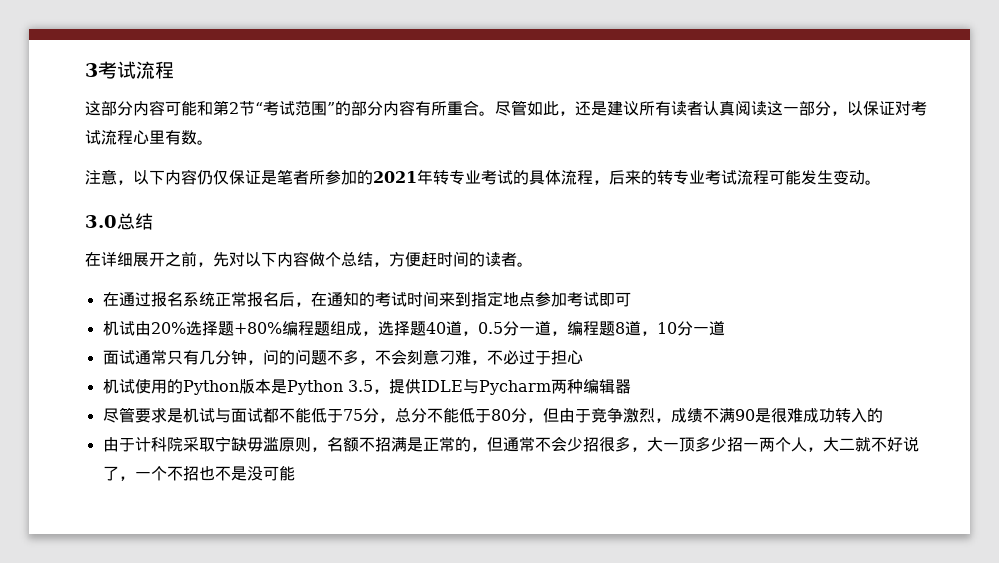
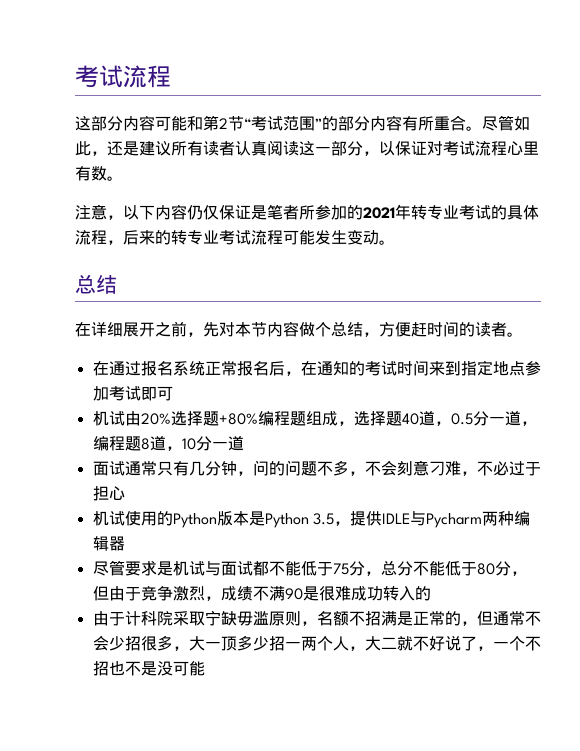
[85,63,98,77] 3 -> (75, 76) none
[85,215,117,228] 3.0 -> (395, 242) none
[245,252,277,267] 以下 -> [235,322,267,337] 本节

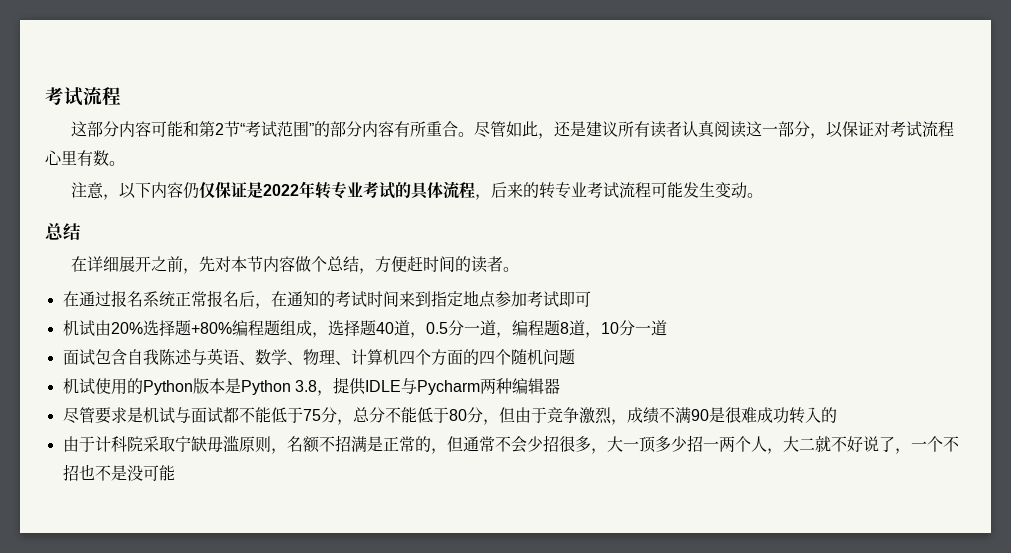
[267,204,395,220] 笔者所参加的2021 -> [263,184,300,196] 2022
[124,460,541,476] [92,486,125,501] 通常只有几分钟，问的问题不多，不会刻意刁难，不必过于担心 -> [94,348,575,366] 包含自我陈述与英语、数学、物理、计算机四个方面的四个随机问题
[312,513,334,525] 3.5 -> [294,380,317,392] 3.8

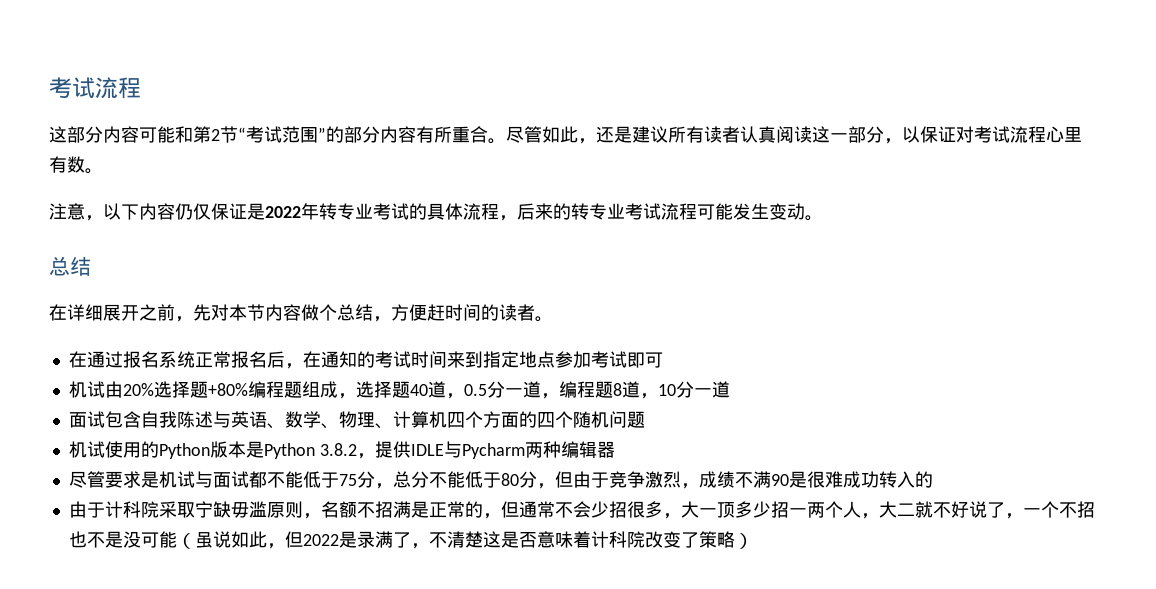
[294,380,317,392] 3.8 -> [319,443,357,456] 3.8.2
(175, 473) none -> [176,531,753,549] （虽说如此，但2022是录满了，不清楚这是否意味着计科院改变了策略）

